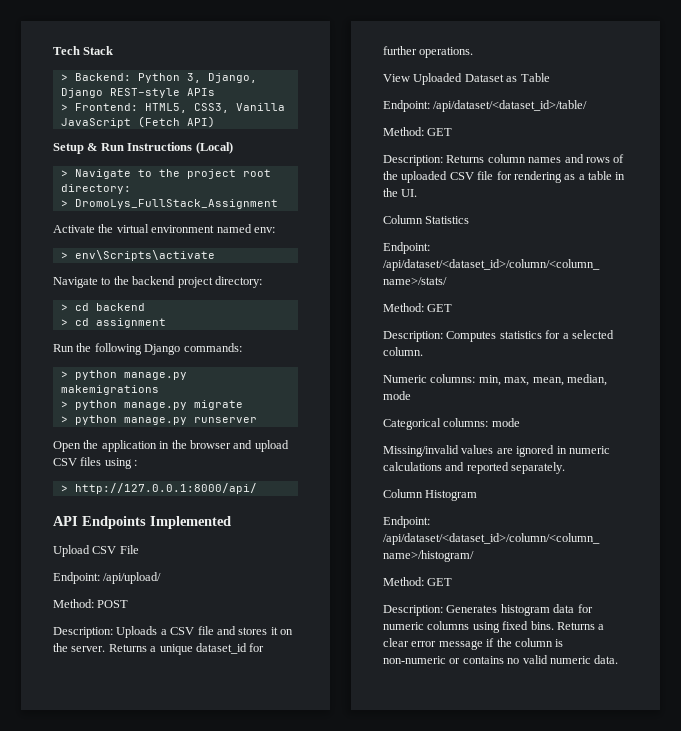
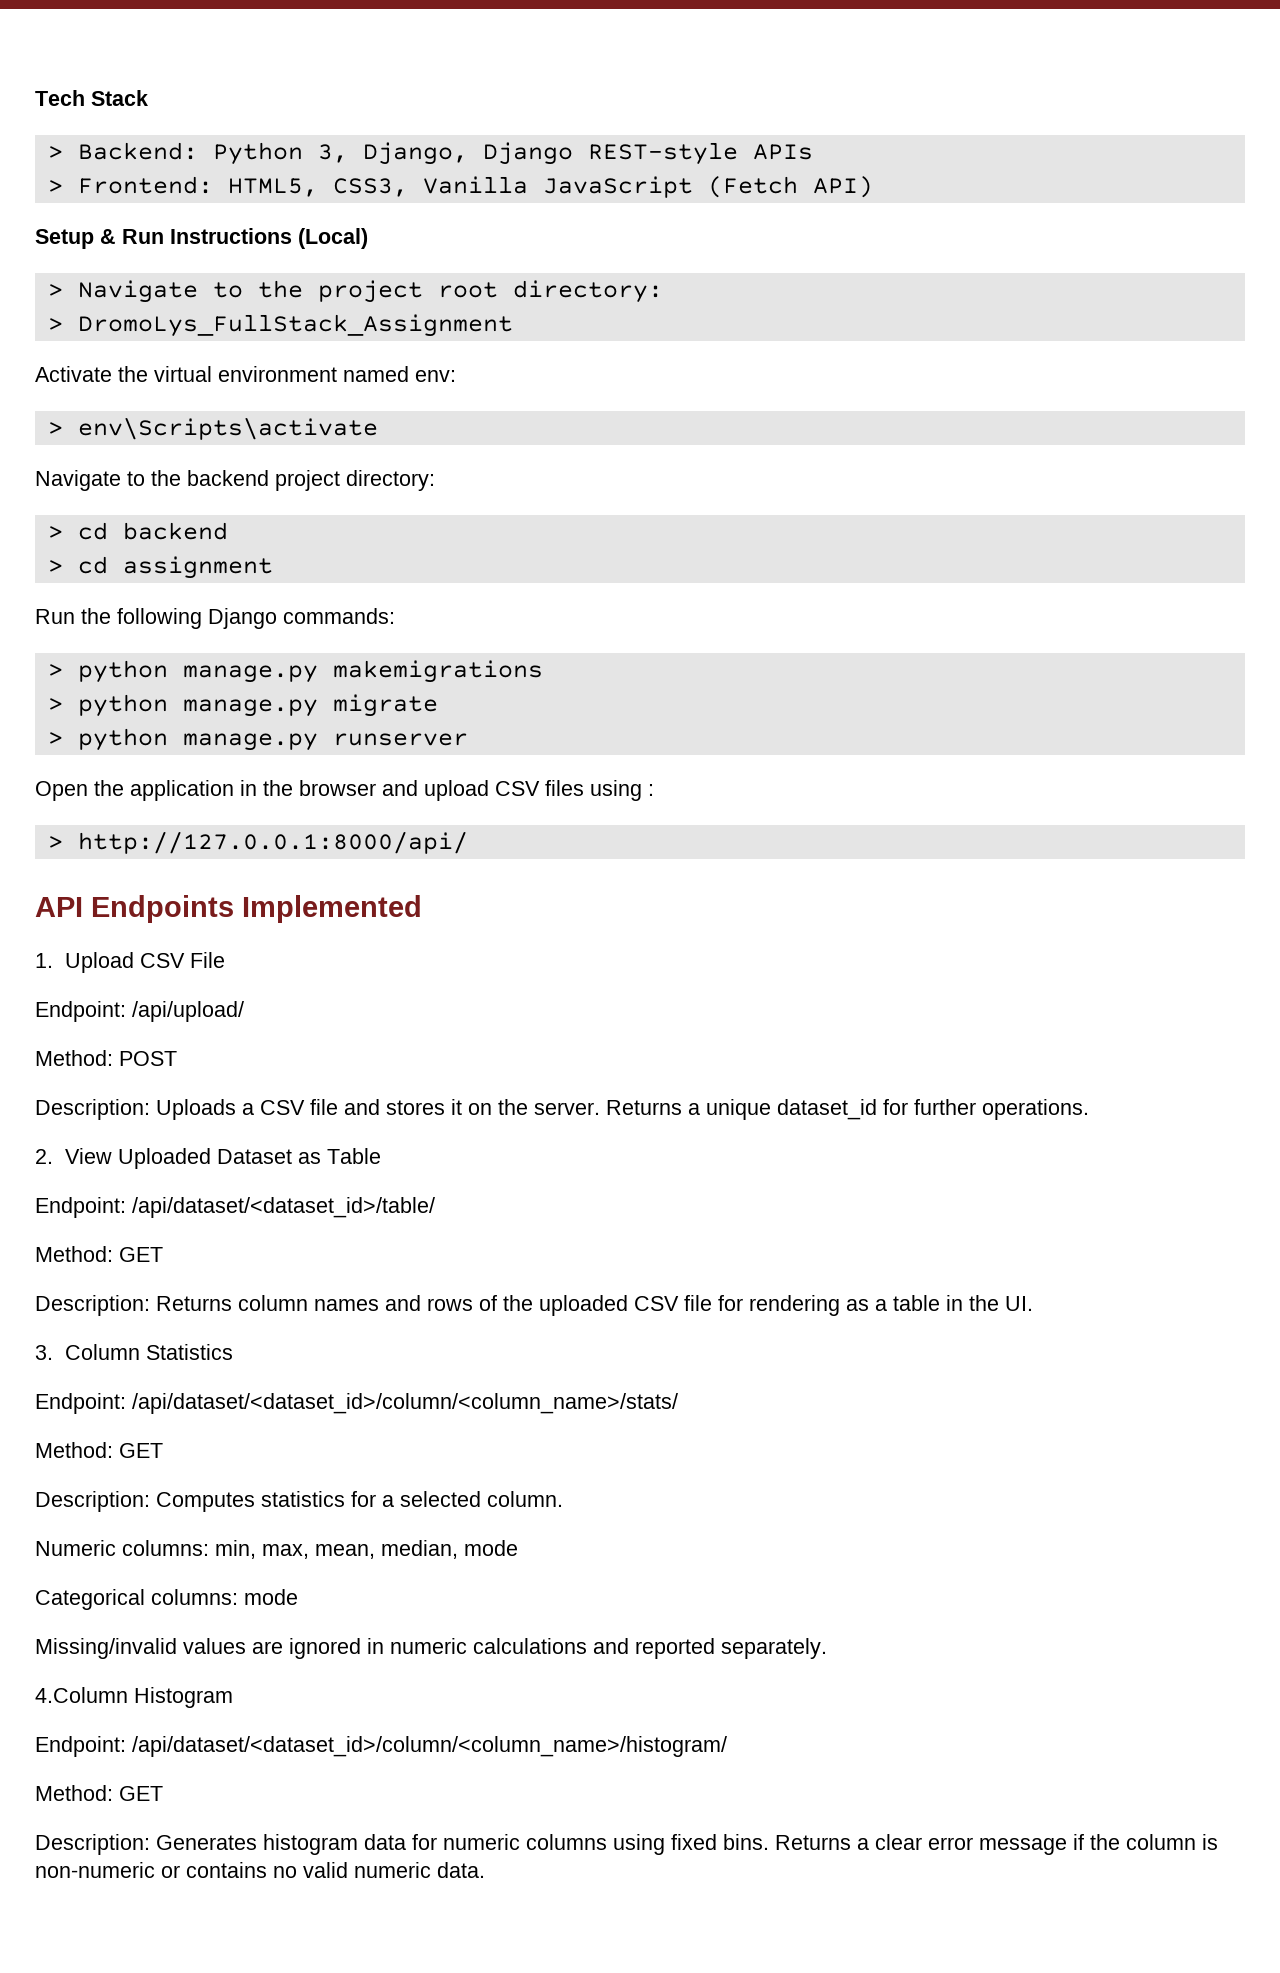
(231, 522) none -> [35,953,53,968] 1.
(474, 52) none -> [35,1149,53,1164] 2.
(418, 193) none -> [35,1345,53,1360] 3.
[383,489,423,498] Column -> [35,1687,128,1703] 4.Column

